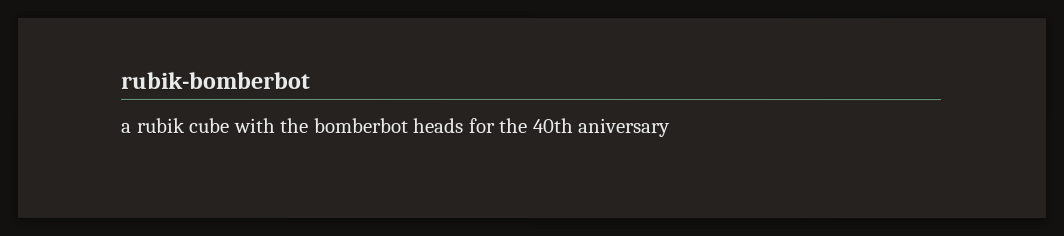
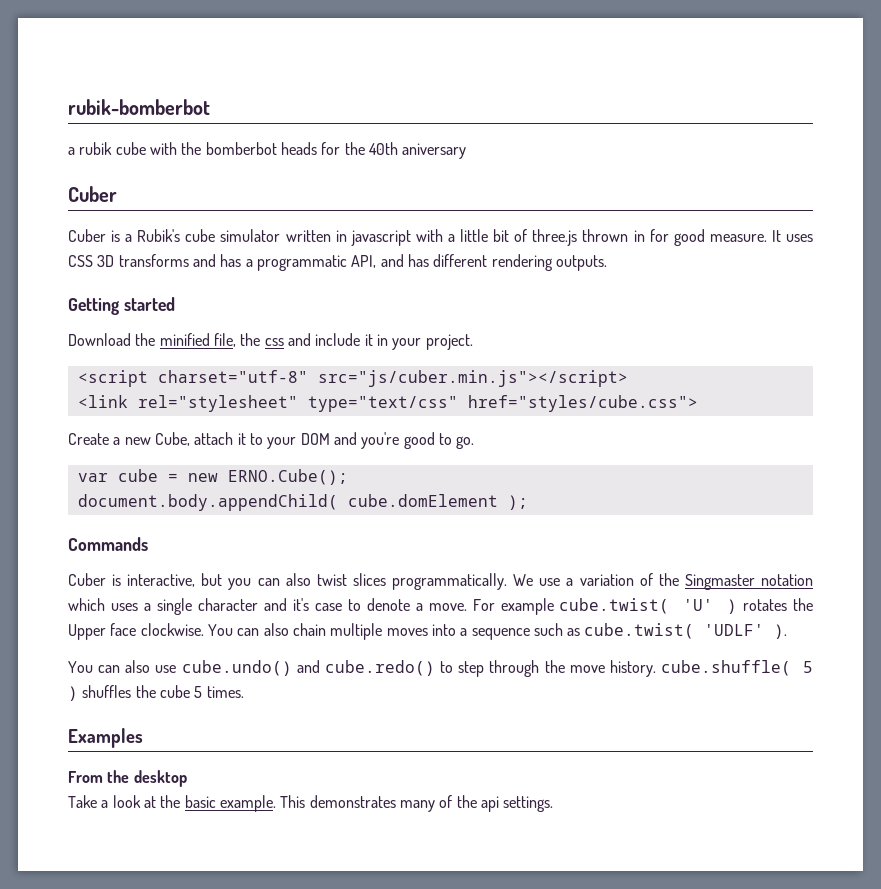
(671, 128) none -> [68,186,117,202] [68,229,813,246] [68,254,607,271] [68,297,175,315] [68,333,473,350] [77,370,628,387] [77,395,698,412] [68,432,475,449] [77,469,348,485] [77,494,528,511] [68,537,148,551] [68,573,814,590] [68,598,814,615] [68,623,788,640] [68,660,813,677] [68,685,244,701] [68,728,143,748] [68,770,187,787] [68,795,554,812] // Cuber // Cuber is a Rubik's cube simulator written in javascript with a little bit of three.js thrown in for good measure. It uses CSS 3D transforms and has a programmatic API, and has different rendering outputs. // Getting started // Download the minified file, the css and include it in your project. // <script charset="utf-8" src="js/cuber.min.js"></script> // <link rel="stylesheet" type="text/css" href="styles/cube.css"> // Create a new Cube, attach it to your DOM and you're good to go. // var cube = new ERNO.Cube(); // document.body.appendChild( cube.domElement ); // Commands // Cuber is interactive, but you can also twist slices programmatically. We use a variation of the Singmaster notation which uses a single character and it's case to denote a move. For example cube.twist( 'U' ) rotates the Upper face clockwise. You can also chain multiple moves into a sequence such as cube.twist( 'UDLF' ). // You can also use cube.undo() and cube.redo() to step through the move history. cube.shuffle( 5 ) shuffles the cube 5 times. // Examples // From the desktop // Take a look at the basic example. This demonstrates many of the api settings.

